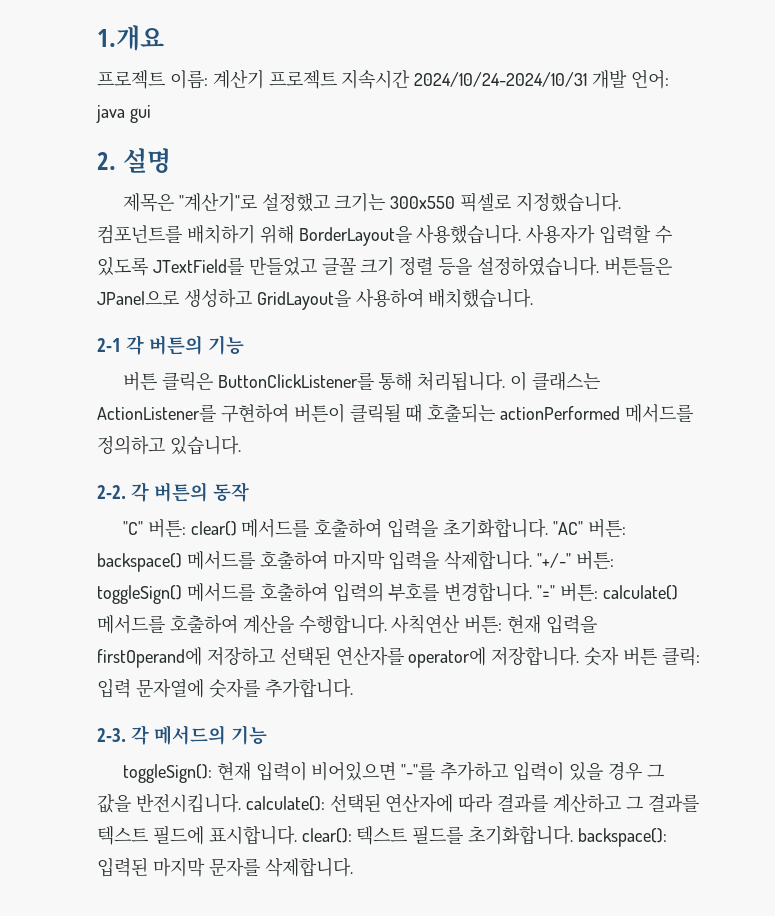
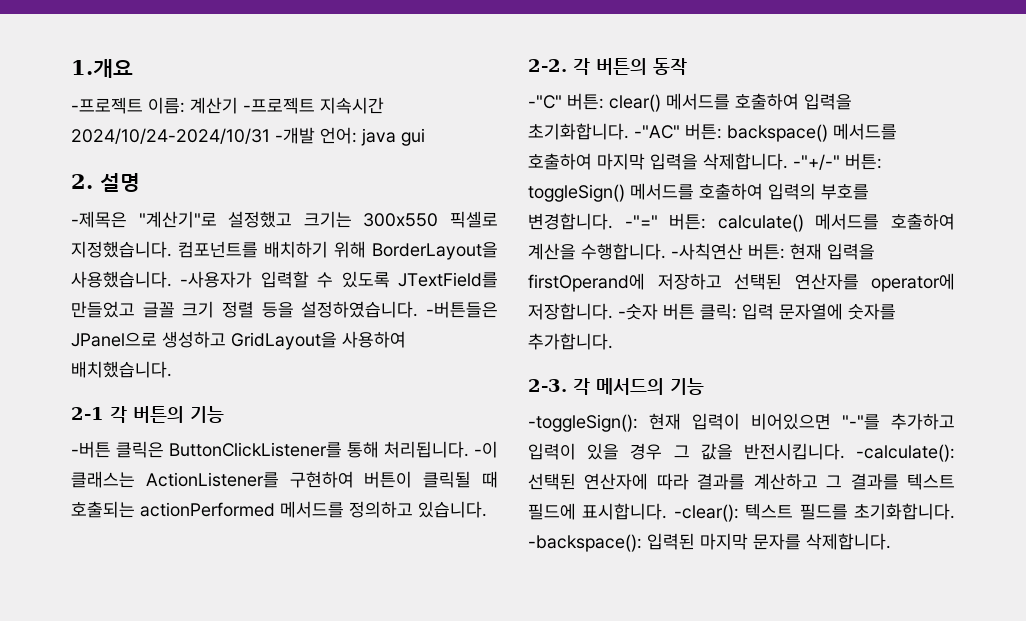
[97,70,165,89] 프로젝트 -> [71,97,143,114] -프로젝트
[268,70,337,89] 프로젝트 -> [243,97,315,114] -프로젝트
[592,70,628,89] 개발 -> [275,127,315,144] -개발
[122,193,174,212] 제목은 -> [71,211,127,228] -제목은
[526,224,596,244] 사용자가 -> [180,271,253,288] -사용자가
[603,257,672,276] 버튼들은 -> [426,301,498,318] -버튼들은
[122,372,157,391] 버튼 -> [71,441,111,458] -버튼
[510,372,528,391] 이 -> [474,441,498,458] -이
[122,521,143,535] "C" -> [528,95,562,109] -"C"
[552,521,583,535] "AC" -> [634,125,680,139] -"AC"
[537,553,572,568] "+/-" -> [793,154,840,170] -"+/-"
[537,585,556,599] "=" -> [624,215,658,228] -"="
[391,614,461,634] 사칙연산 -> [671,243,743,260] -사칙연산
[584,646,620,666] 숫자 -> [618,303,658,320] -숫자
[122,764,212,783] toggleSign(): -> [528,414,638,432] -toggleSign():
[245,796,325,811] calculate(): -> [856,444,955,462] -calculate():
[301,828,352,843] clear(): -> [673,504,739,522] -clear():
[578,828,668,847] backspace(): -> [528,534,642,552] -backspace():

